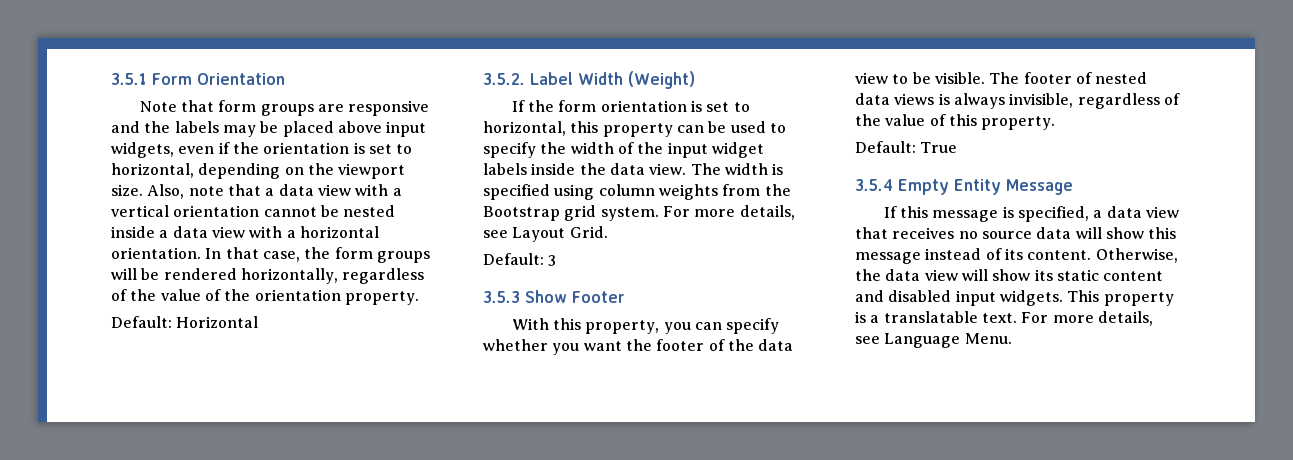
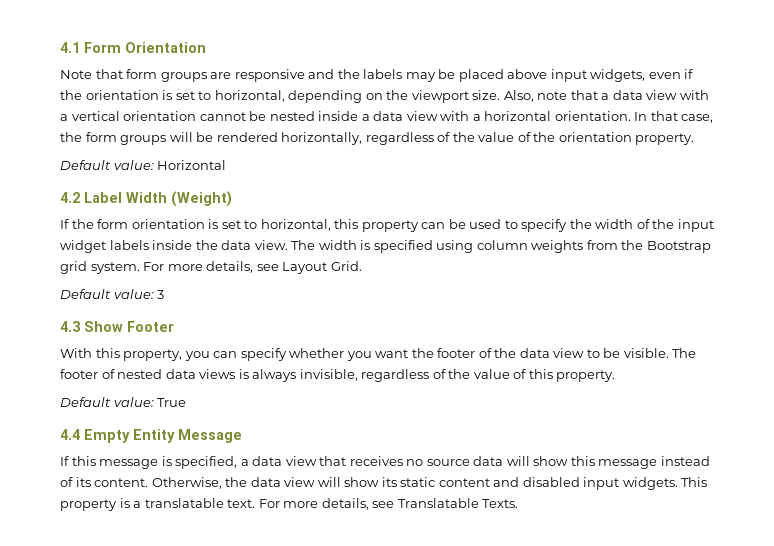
[111,73,147,85] 3.5.1 -> [60,42,80,53] 4.1
[111,316,172,328] Default: -> [60,160,154,170] Default value:
[483,73,525,85] 3.5.2. -> [60,192,80,203] 4.2
[483,253,544,265] Default: -> [60,289,154,299] Default value:
[483,291,520,303] 3.5.3 -> [60,321,80,332] 4.3
[855,141,916,153] Default: -> [60,397,154,407] Default value:
[855,179,893,191] 3.5.4 -> [60,429,80,440] 4.4
[884,333,1012,348] Language Menu. -> [397,498,519,508] Translatable Texts.

